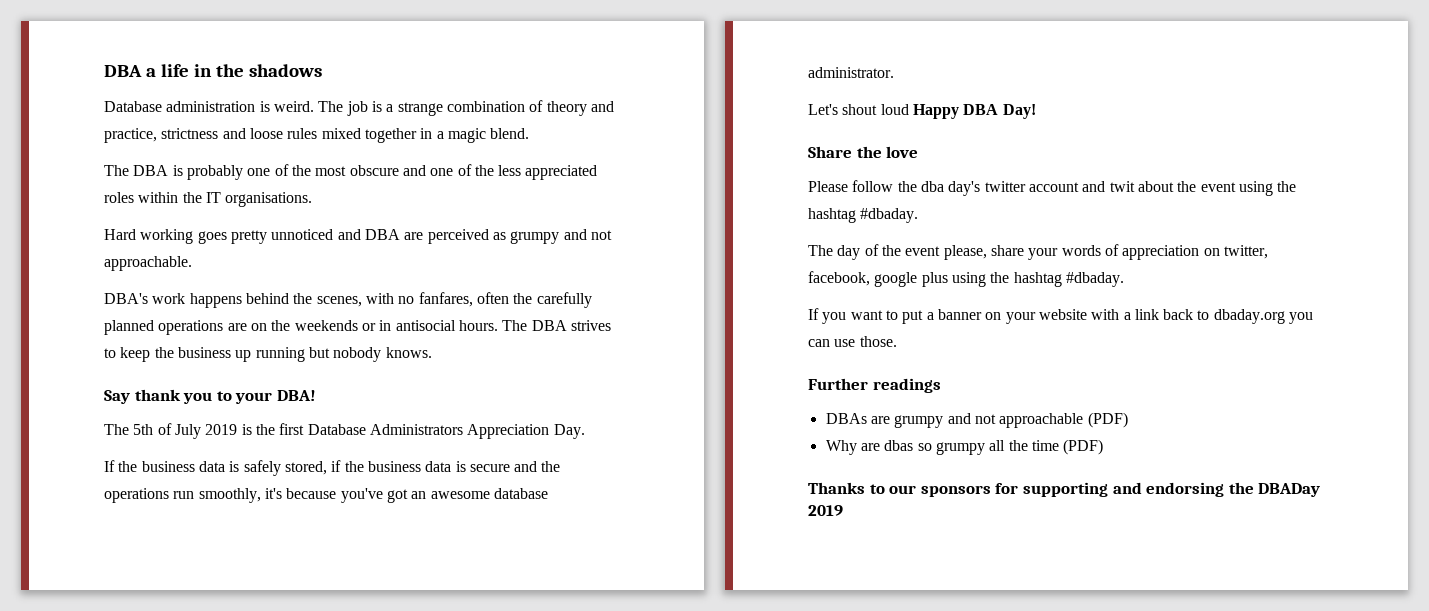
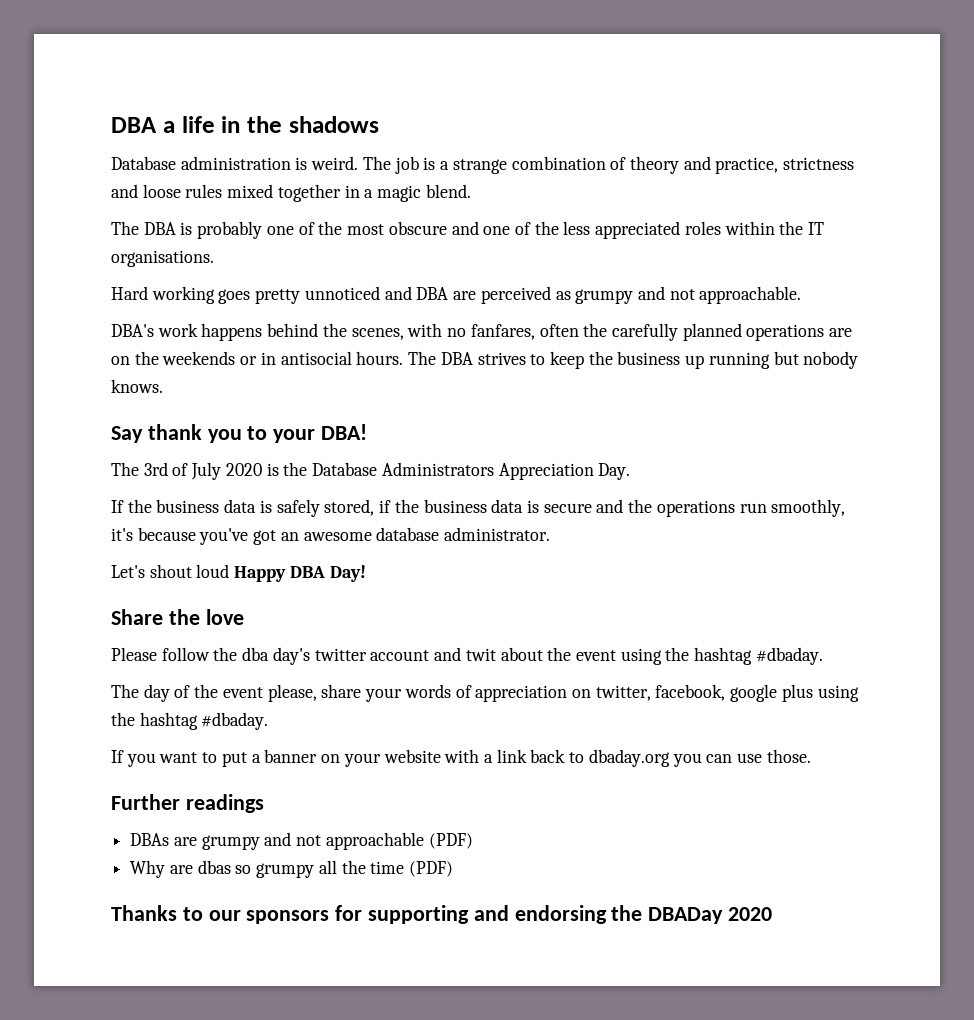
[133,424,154,435] 5th -> [143,462,168,476] 3rd
[205,424,238,435] 2019 -> [225,463,262,476] 2020
[279,423,305,435] first -> (308, 469) none
[808,505,843,516] 2019 -> [728,907,773,921] 2020

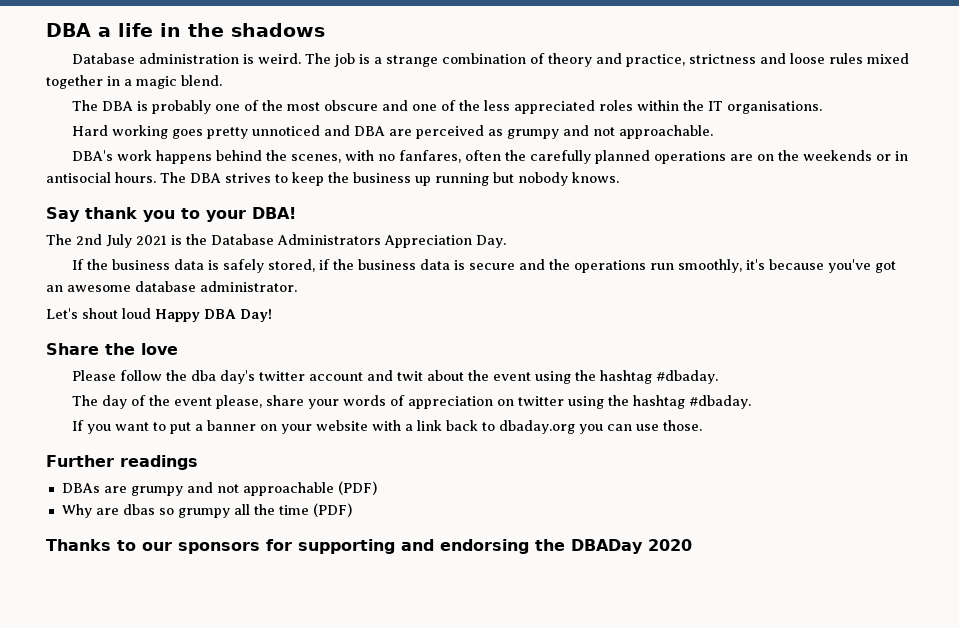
[143,462,262,480] 3rd of July 2020 -> [76,234,167,248] 2nd July 2021
[595,684,813,702] twitter, facebook, google plus -> [518,396,565,406] twitter

